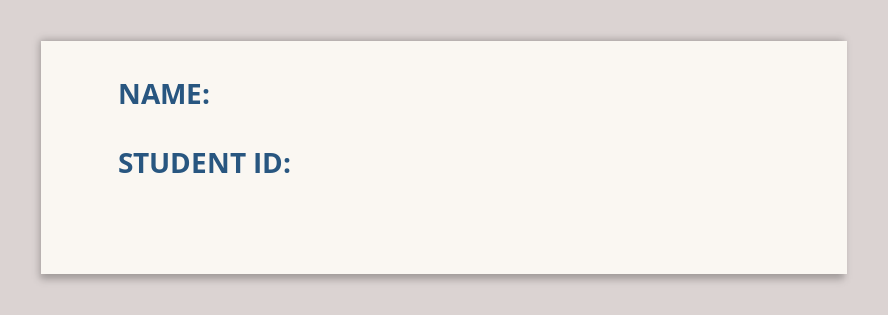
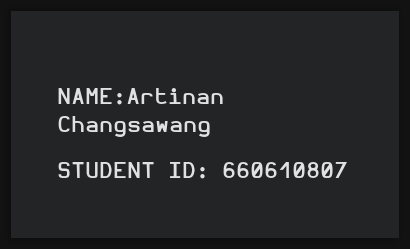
[118,84,210,104] NAME: -> [57,88,224,105] [57,116,211,137] NAME:Artinan Changsawang
(292, 163) none -> [222,162,348,178] 660610807

